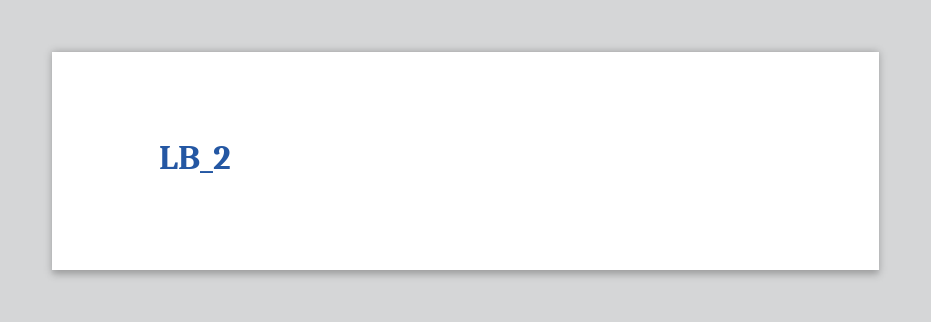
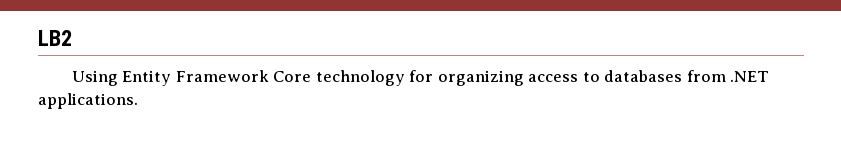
[159,146,231,173] LB_2 -> [38,30,72,46] [72,70,770,86] [38,93,138,109] LB2 // Using Entity Framework Core technology for organizing access to databases from .NET applications.

